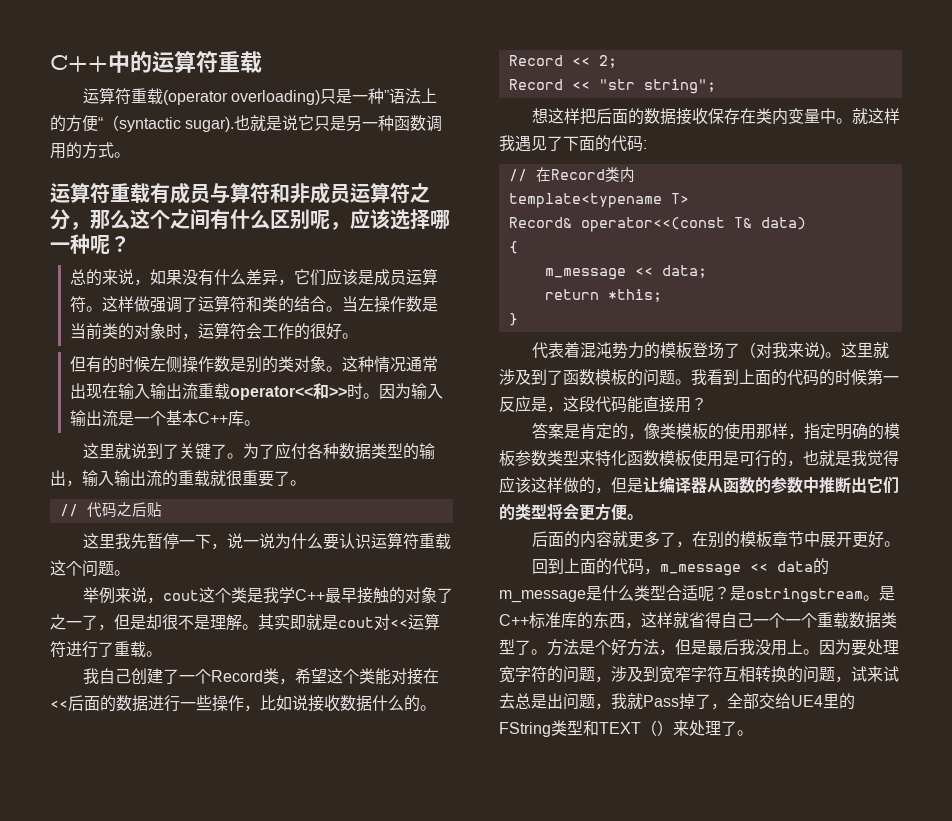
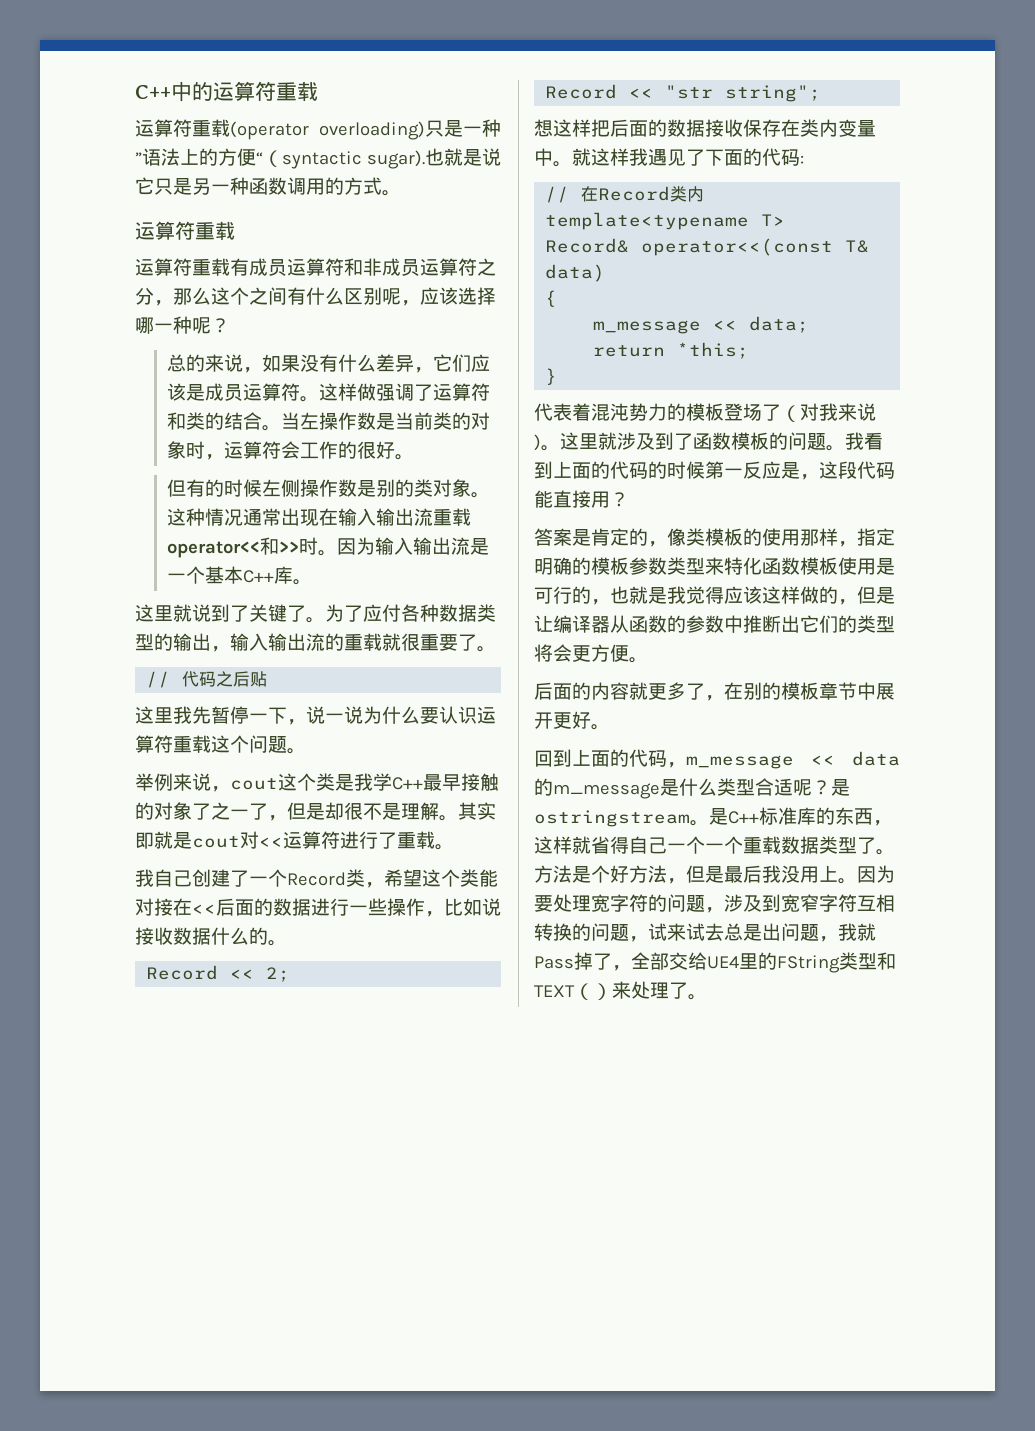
[150,182,230,204] 有成员与 -> [135,258,306,276] // 运算符重载有成员运

